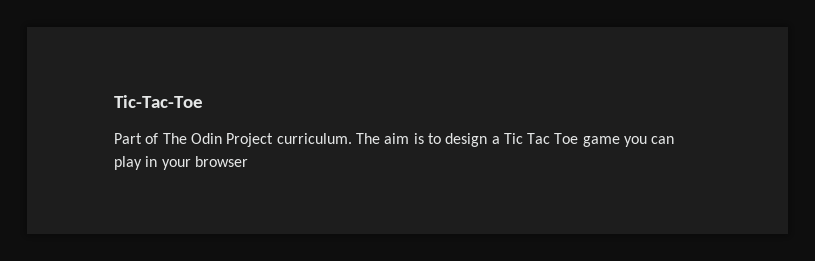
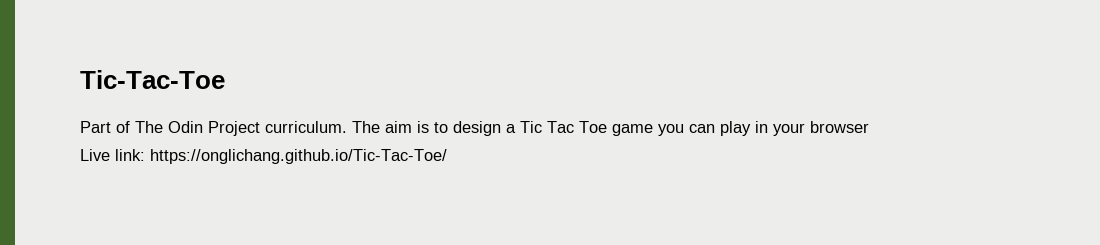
(248, 161) none -> [80,149,447,164] // Live link: https://onglichang.github.io/Tic-Tac-Toe/

